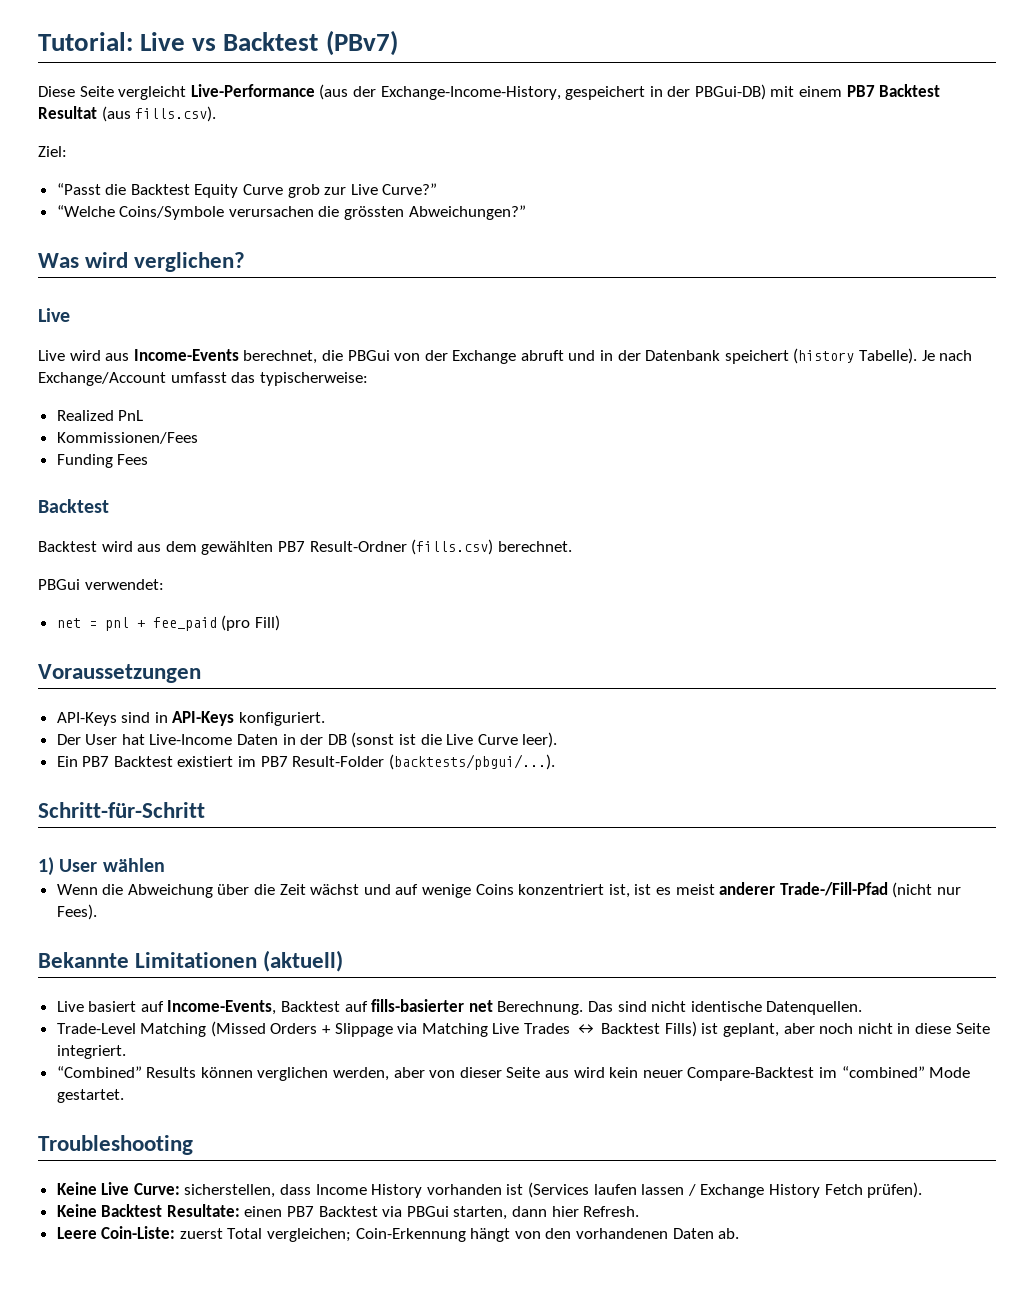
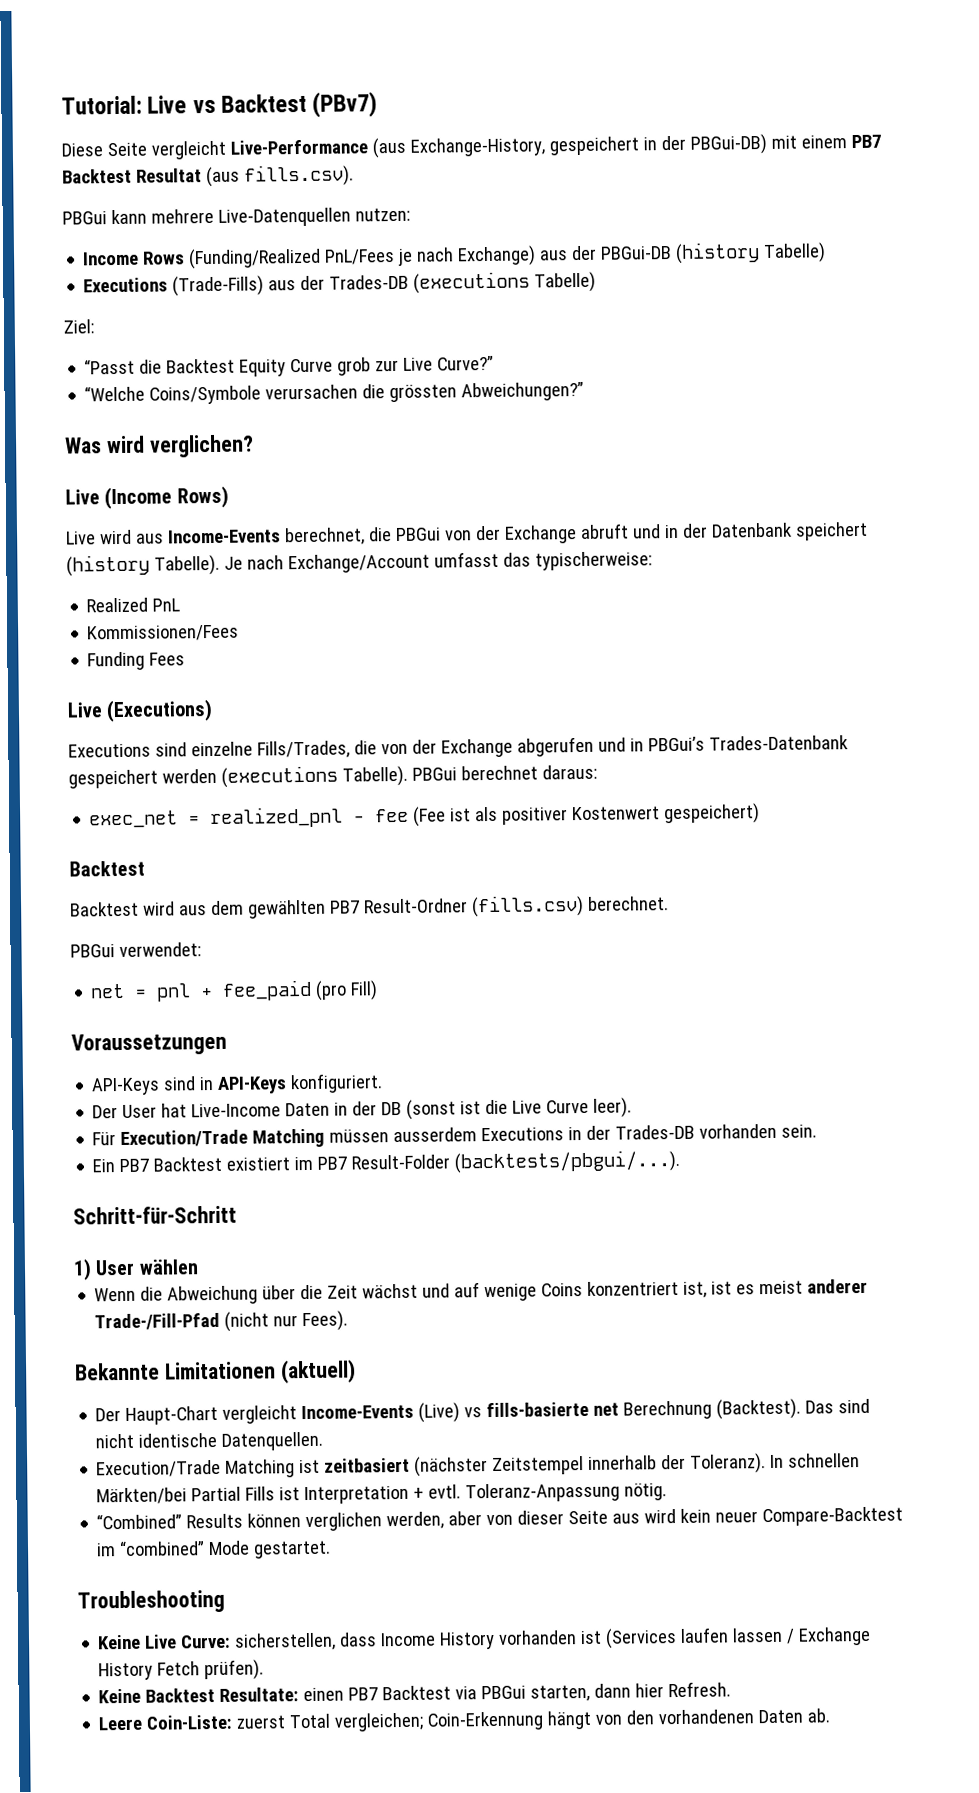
[352,86,561,100] der Exchange-Income-History, -> [409,137,545,157] Exchange-History,
(217, 114) none -> [62,207,411,227] [83,242,827,270] [83,271,597,297] // PBGui kann mehrere Live-Datenquellen nutzen: // Income Rows (Funding/Realized PnL/Fees je nach Exchange) aus der PBGui-DB (history Tabelle) // Executions (Trade-Fills) aus der Trades-DB (executions Tabelle)
(70, 315) none -> [104,485,229,510] (Income Rows)
(149, 459) none -> [67,698,214,723] [68,735,848,759] [68,764,598,789] [89,803,761,829] // Live (Executions) // Executions sind einzelne Fills/Trades, die von der Exchange abgerufen und in PBGui’s Trades-Datenbank gespeichert werden (executions Tabelle). PBGui berechnet daraus: // exec_net = realized_pnl - fee (Fee ist als positiver Kostenwert gespeichert)
(558, 740) none -> [92,1123,818,1148] // Für Execution/Trade Matching müssen ausserdem Executions in der Trades-DB vorhanden sein.
[56,999,584,1015] Live basiert auf Income-Events, Backtest auf fills-basierter net Berechnung. -> [95,1398,802,1425] Der Haupt-Chart vergleicht Income-Events (Live) vs fills-basierte net Berechnung (Backtest).
[56,1021,990,1037] [56,1045,126,1059] Trade-Level Matching (Missed Orders + Slippage via Matching Live Trades ↔ Backtest Fills) ist geplant, aber noch nicht in diese Seite integriert. -> [96,1453,861,1478] [96,1482,668,1505] Execution/Trade Matching ist zeitbasiert (nächster Zeitstempel innerhalb der Toleranz). In schnellen Märkten/bei Partial Fills ist Interpretation + evtl. Toleranz-Anpassung nötig.

